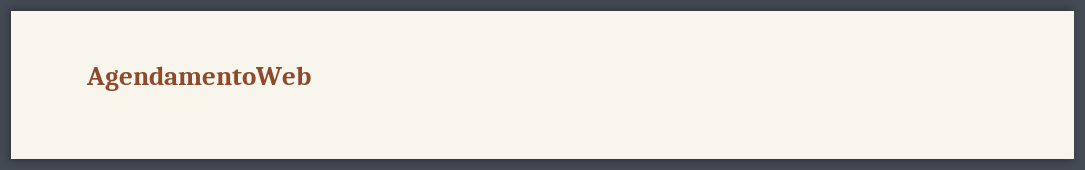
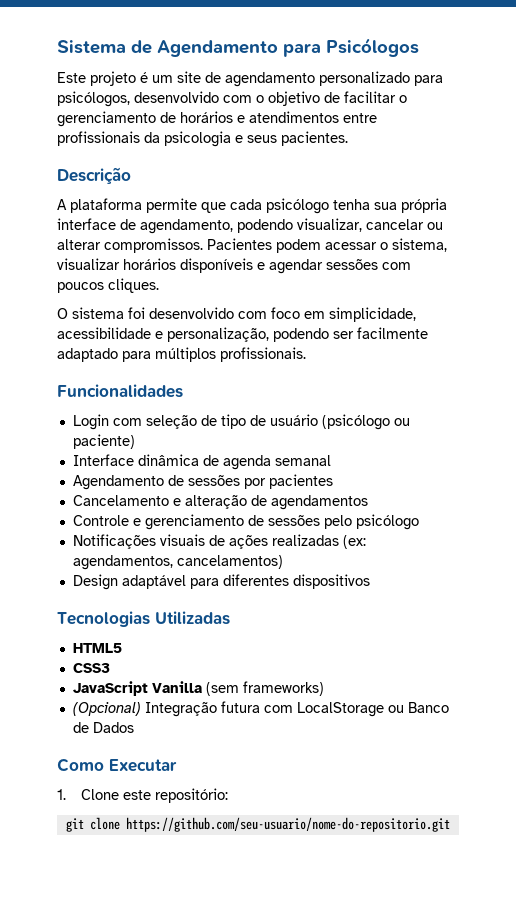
[86,66,311,91] AgendamentoWeb -> [57,38,419,57] [57,71,443,87] [57,91,407,107] [57,111,377,127] [57,131,348,147] [57,167,131,184] [57,198,447,214] [57,218,443,234] [57,238,447,253] [57,258,411,274] [57,278,159,293] [57,307,416,322] [57,327,428,342] [57,347,306,362] [57,384,183,398] [72,414,410,430] [72,434,135,449] [72,454,331,470] [72,474,333,490] [72,495,368,510] [72,514,419,530] [72,534,366,549] [72,555,283,570] [72,574,370,590] [57,611,230,627] [72,643,122,653] [72,663,110,673] [72,681,324,696] [72,701,449,717] [72,722,134,733] [57,758,177,772] [57,788,228,803] [65,817,450,832] Sistema de Agendamento para Psicólogos // Este projeto é um site de agendamento personalizado para psicólogos, desenvolvido com o objetivo de facilitar o gerenciamento de horários e atendimentos entre profissionais da psicologia e seus pacientes. // Descrição // A plataforma permite que cada psicólogo tenha sua própria interface de agendamento, podendo visualizar, cancelar ou alterar compromissos. Pacientes podem acessar o sistema, visualizar horários disponíveis e agendar sessões com poucos cliques. // O sistema foi desenvolvido com foco em simplicidade, acessibilidade e personalização, podendo ser facilmente adaptado para múltiplos profissionais. // Funcionalidades // Login com seleção de tipo de usuário (psicólogo ou paciente) // Interface dinâmica de agenda semanal // Agendamento de sessões por pacientes // Cancelamento e alteração de agendamentos // Controle e gerenciamento de sessões pelo psicólogo // Notificações visuais de ações realizadas (ex: agendamentos, cancelamentos) // Design adaptável para diferentes dispositivos // Tecnologias Utilizadas // HTML5 // CSS3 // JavaScript Vanilla (sem frameworks) // (Opcional) Integração futura com LocalStorage ou Banco de Dados // Como Executar // 1. Clone este repositório: // git clone https://github.com/seu-usuario/nome-do-repositorio.git

